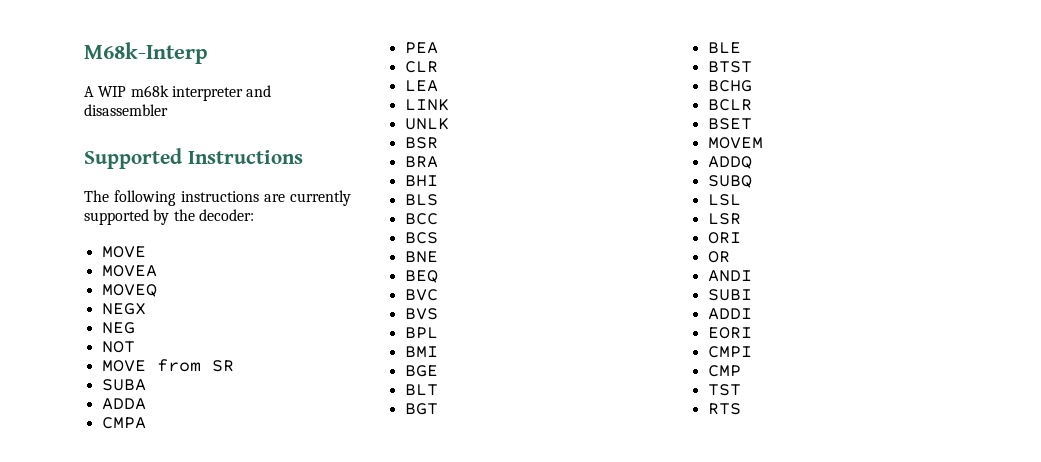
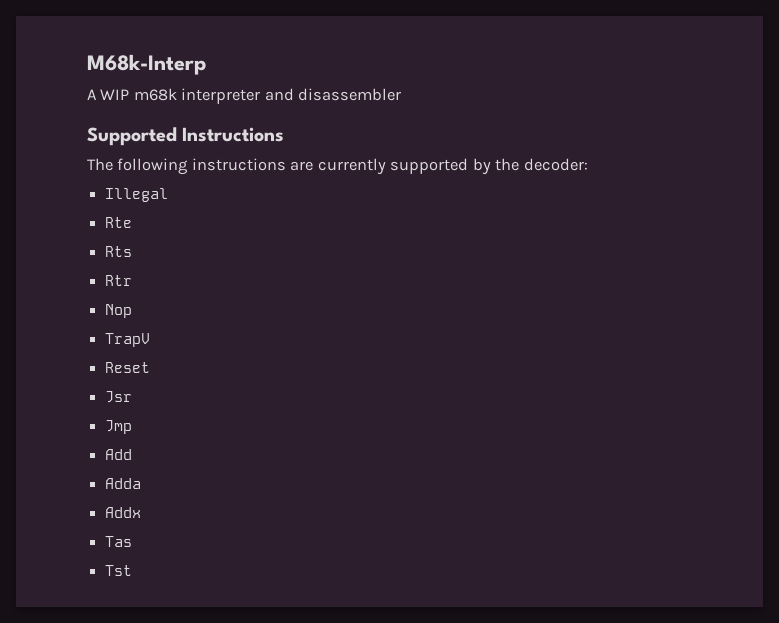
[101,246,146,258] [101,265,157,277] [101,284,157,297] [101,303,146,315] [101,322,135,334] [101,341,135,353] [101,359,234,372] [101,379,146,391] [101,398,146,410] [101,417,146,429] [404,42,438,54] [404,61,438,73] [404,80,438,92] [404,99,449,111] [404,118,449,130] [404,137,438,149] [404,156,438,168] [404,175,438,187] [404,194,438,206] [404,213,438,225] [404,232,438,244] [404,251,438,263] [404,270,438,283] [404,289,438,301] [404,308,438,320] [404,327,438,339] [404,346,438,358] [404,365,438,377] [404,384,438,396] [404,403,438,415] [707,42,741,53] [707,61,752,73] [707,80,752,92] [707,99,752,111] [707,118,752,130] [707,137,763,149] [707,156,752,169] [707,175,752,188] [707,194,741,206] [707,213,741,225] [707,232,741,244] [707,251,730,263] [707,270,752,282] [707,289,752,301] [707,308,752,320] [707,327,752,339] [707,346,752,358] [707,365,741,377] [707,384,741,396] [707,403,741,415] MOVE // MOVEA // MOVEQ // NEGX // NEG // NOT // MOVE from SR // SUBA // ADDA // CMPA // PEA // CLR // LEA // LINK // UNLK // BSR // BRA // BHI // BLS // BCC // BCS // BNE // BEQ // BVC // BVS // BPL // BMI // BGE // BLT // BGT // BLE // BTST // BCHG // BCLR // BSET // MOVEM // ADDQ // SUBQ // LSL // LSR // ORI // OR // ANDI // SUBI // ADDI // EORI // CMPI // CMP // TST // RTS -> [105,188,169,202] [105,217,133,228] [105,246,133,257] [105,275,133,286] [105,304,133,318] [105,333,151,347] [105,362,151,373] [105,391,133,403] [105,420,133,434] [105,449,133,460] [105,478,142,489] [105,507,142,518] [105,536,133,547] [105,565,133,576] Illegal // Rte // Rts // Rtr // Nop // TrapV // Reset // Jsr // Jmp // Add // Adda // Addx // Tas // Tst

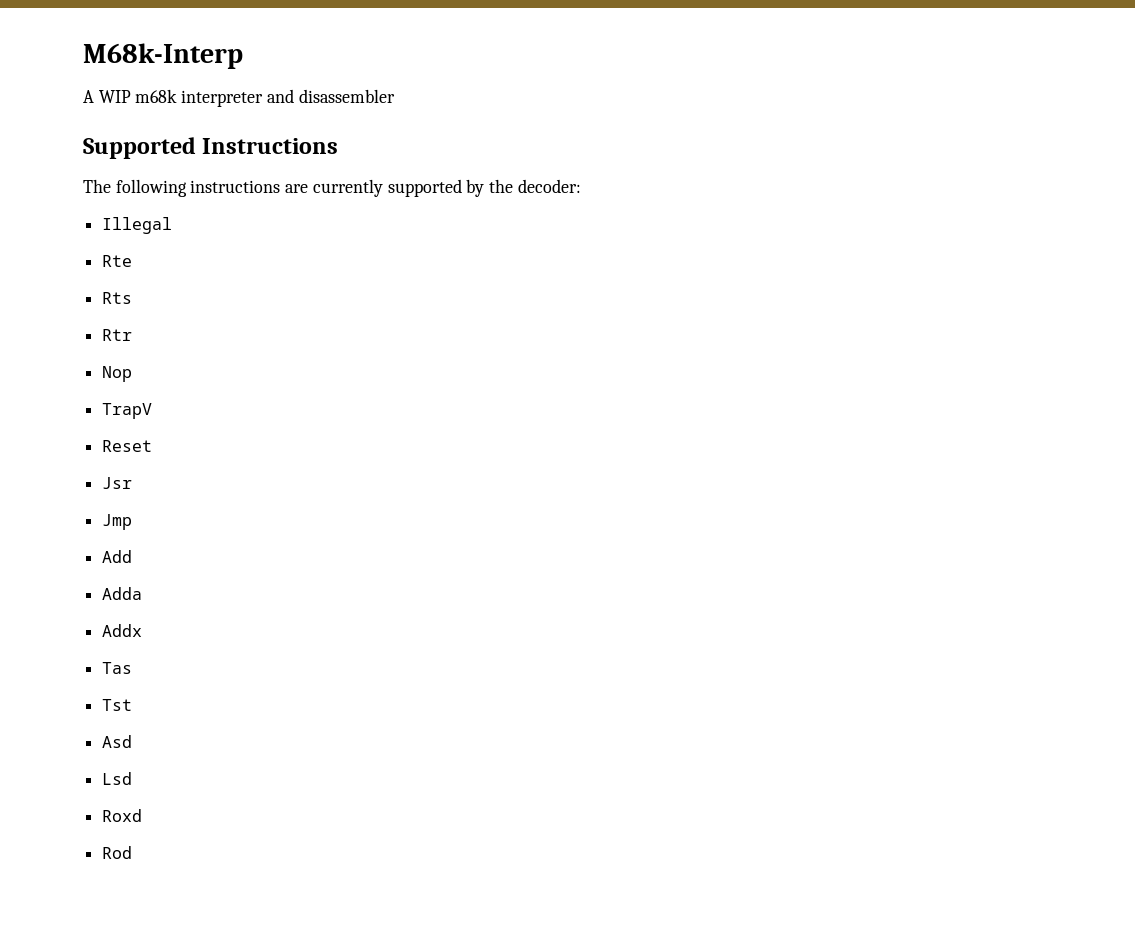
(133, 570) none -> [102,735,133,748] [102,772,133,785] [102,809,143,822] [102,846,133,859] // Asd // Lsd // Roxd // Rod

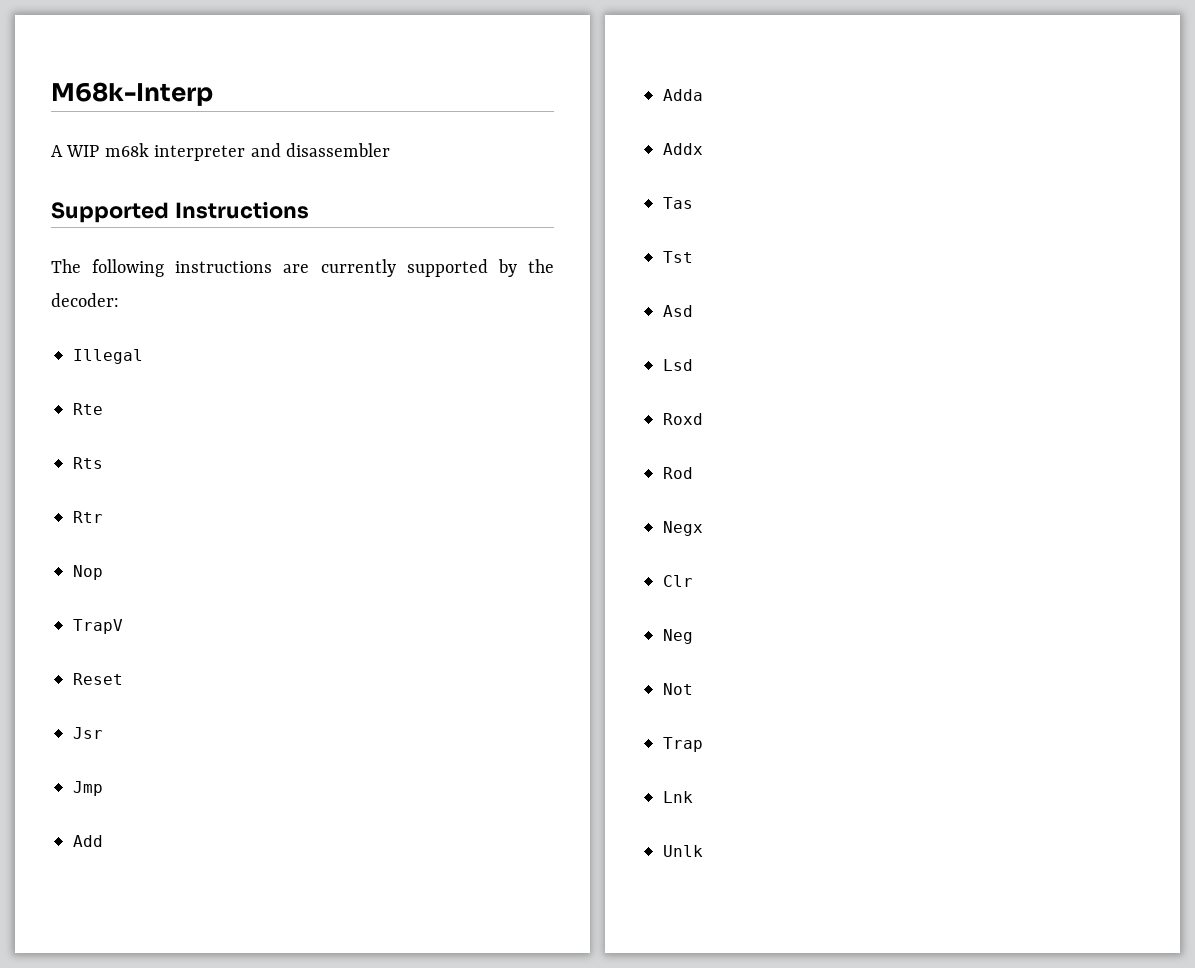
(133, 852) none -> [663,521,703,536] [663,575,693,587] [663,629,693,644] [663,683,693,695] [663,737,703,752] [663,791,693,803] [663,845,703,857] // Negx // Clr // Neg // Not // Trap // Lnk // Unlk

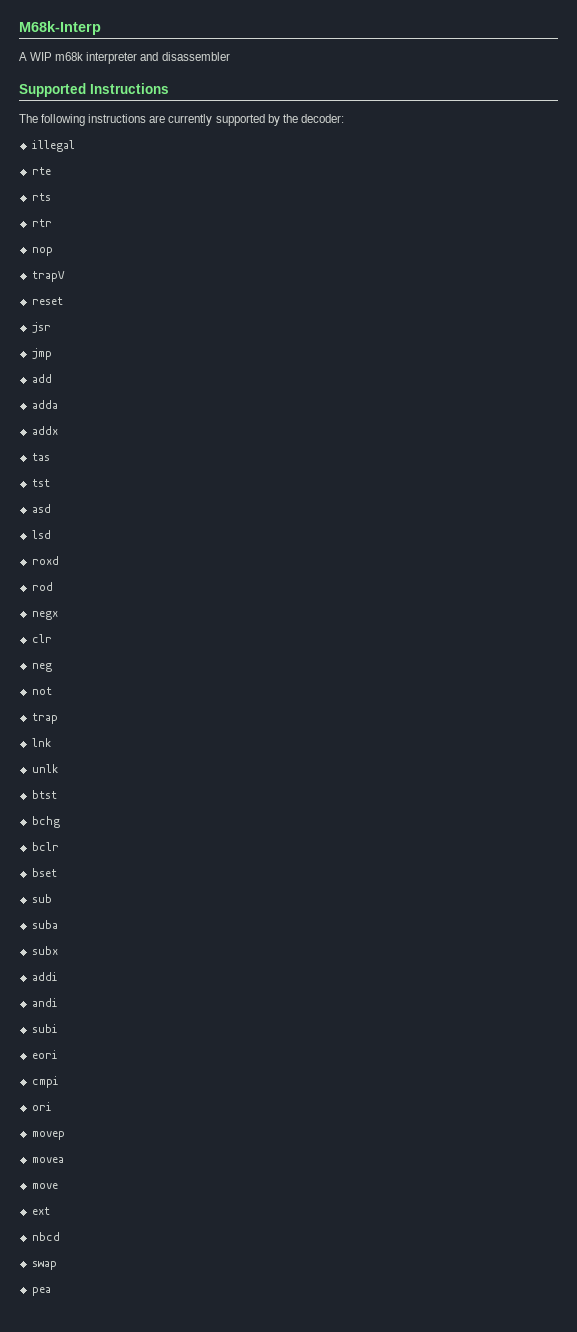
[73,349,143,364] [73,403,103,415] [73,457,103,469] [73,511,103,523] [73,565,103,580] [73,619,123,634] [73,673,123,685] [73,727,103,739] [73,781,103,796] [73,835,103,847] [663,89,703,101] [663,143,703,155] [663,197,693,209] [663,251,693,263] [663,305,693,317] [663,359,693,371] [663,413,703,425] [663,467,693,479] [663,521,703,536] [663,575,693,587] [663,629,693,644] [663,683,693,695] [663,737,703,752] [663,791,693,803] [663,845,703,857] Illegal // Rte // Rts // Rtr // Nop // TrapV // Reset // Jsr // Jmp // Add // Adda // Addx // Tas // Tst // Asd // Lsd // Roxd // Rod // Negx // Clr // Neg // Not // Trap // Lnk // Unlk -> [31,140,75,152] [31,167,51,175] [31,193,51,201] [31,219,52,227] [31,247,53,256] [31,271,65,282] [31,297,63,305] [31,322,51,333] [31,348,52,360] [31,374,52,383] [31,400,58,409] [31,426,58,435] [31,453,50,461] [31,479,50,487] [31,504,51,513] [31,530,51,539] [31,556,59,565] [31,582,53,591] [31,611,58,620] [31,634,52,643] [31,663,52,672] [31,687,52,695] [31,713,58,724] [31,738,51,747] [31,764,58,773] [31,790,57,799] [31,816,60,828] [31,842,59,851] [31,868,57,877] [31,894,52,903] [31,920,58,929] [31,946,58,955] [31,972,58,981] [31,998,58,1007] [31,1024,58,1033] [31,1050,58,1059] [31,1076,59,1088] [31,1102,52,1111] [31,1131,65,1140] [31,1157,64,1163] [31,1183,58,1189] [31,1207,50,1215] [31,1232,60,1241] [31,1261,57,1270] [31,1287,51,1296] illegal // rte // rts // rtr // nop // trapV // reset // jsr // jmp // add // adda // addx // tas // tst // asd // lsd // roxd // rod // negx // clr // neg // not // trap // lnk // unlk // btst // bchg // bclr // bset // sub // suba // subx // addi // andi // subi // eori // cmpi // ori // movep // movea // move // ext // nbcd // swap // pea

